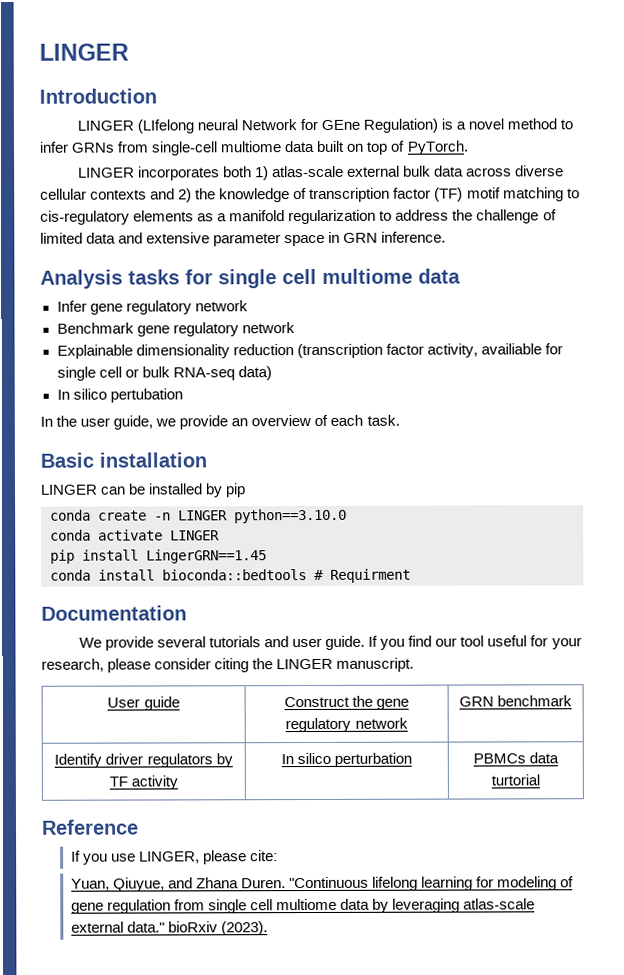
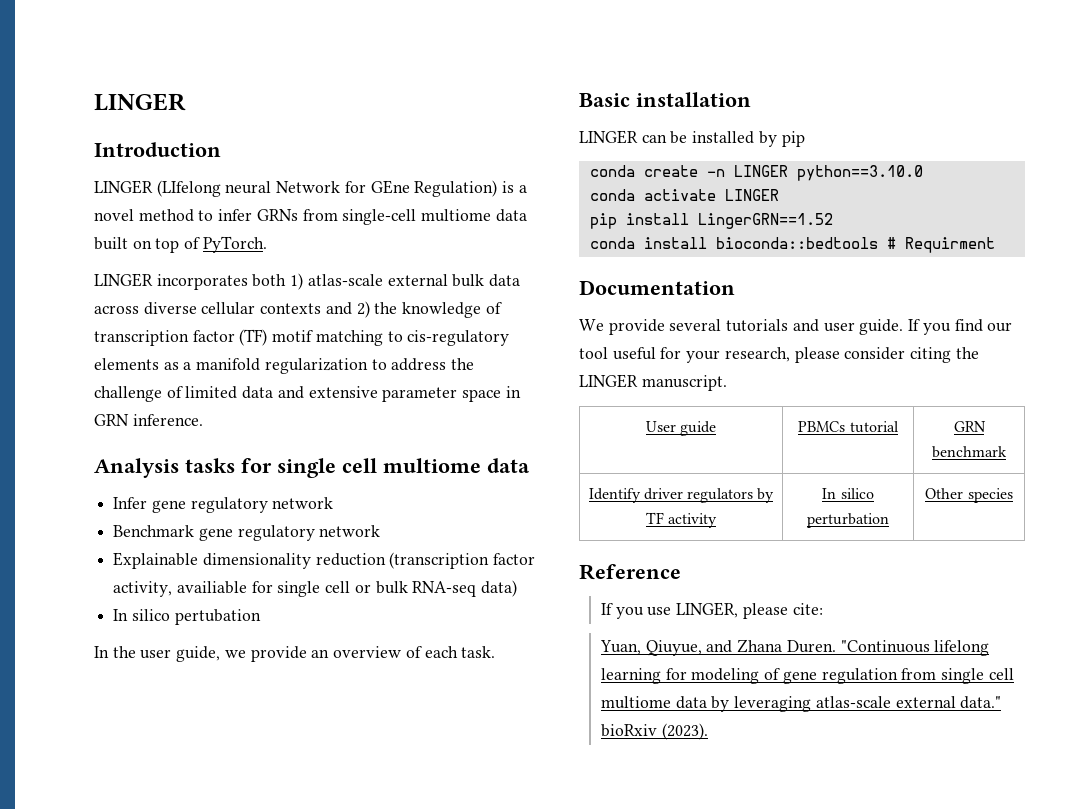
[146,549,267,564] LingerGRN==1.45 -> [697,213,833,229] LingerGRN==1.52
[283,695,410,710] [285,717,408,733] Construct the gene regulatory network -> [798,421,899,433] PBMCs tutorial
[472,752,560,764] [491,774,540,786] PBMCs data turtorial -> [925,488,1013,503] Other species

